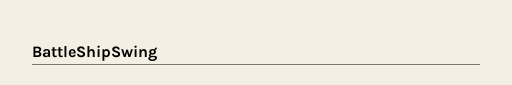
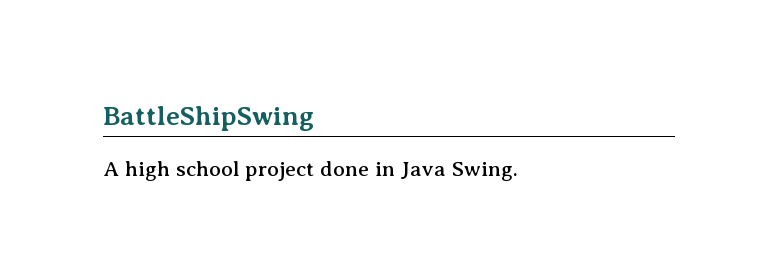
(157, 53) none -> [103,161,518,181] // A high school project done in Java Swing.

